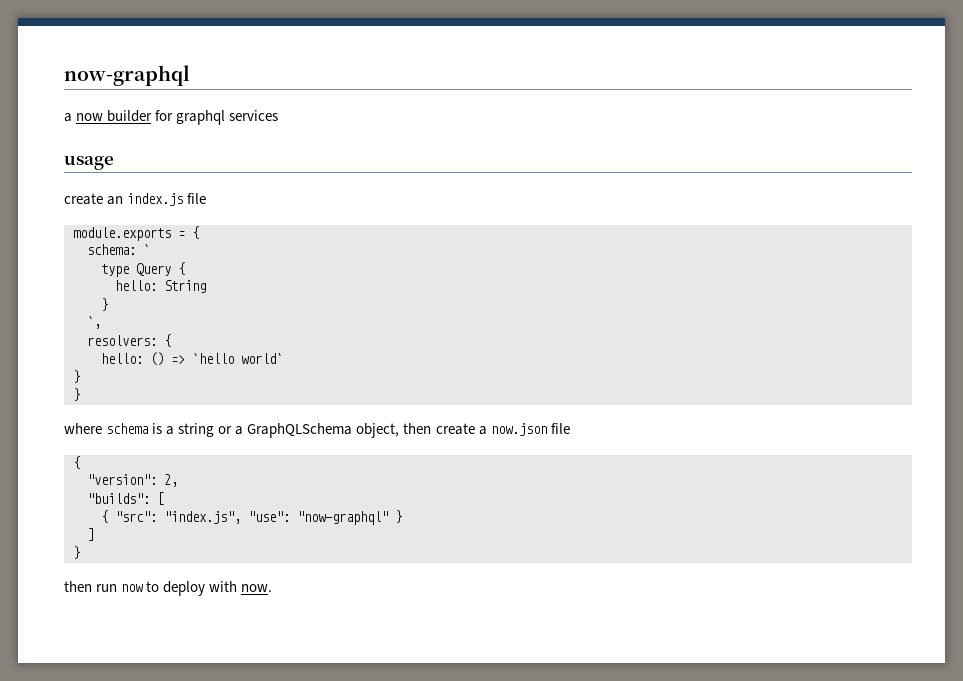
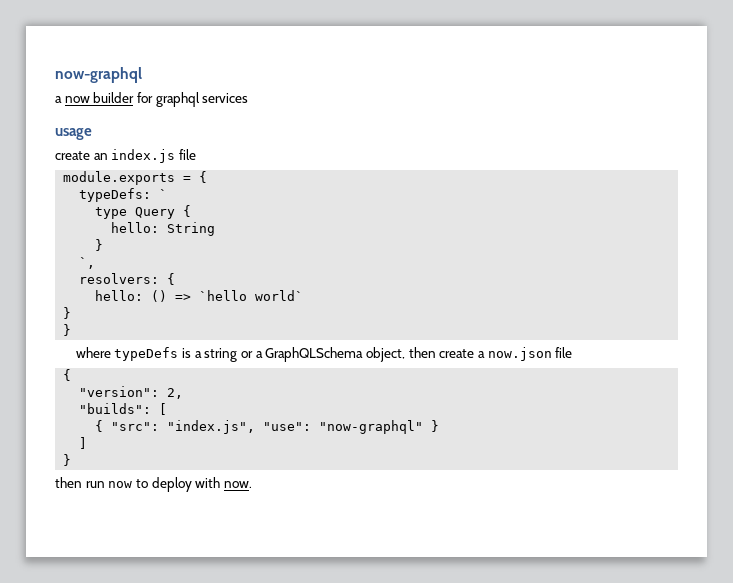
[87,244,136,255] schema: -> [79,188,152,202] typeDefs:
[106,423,149,434] schema -> [114,347,179,361] typeDefs

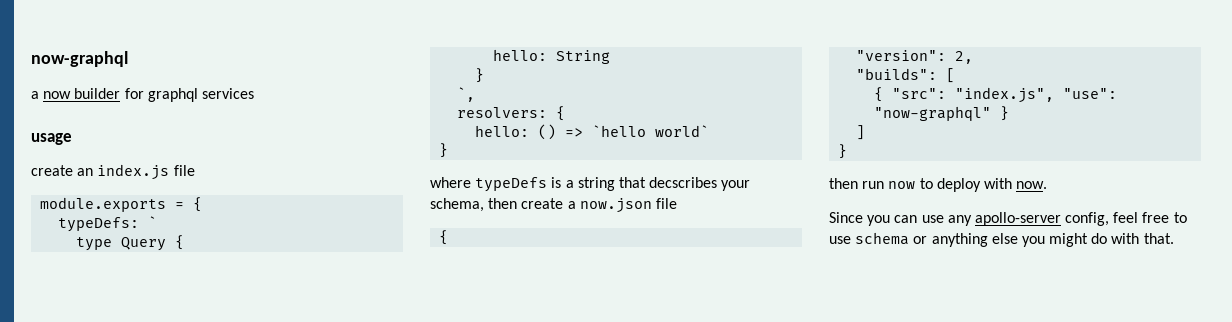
[63,324,72,336] // } -> (449, 150) none
[240,347,405,362] or a GraphQLSchema object, -> [618,177,751,191] [430,198,484,212] that decscribes your schema,
(252, 484) none -> [829,212,1187,226] [829,232,1174,247] // Since you can use any apollo-server config, feel free to use schema or anything else you might do with that.

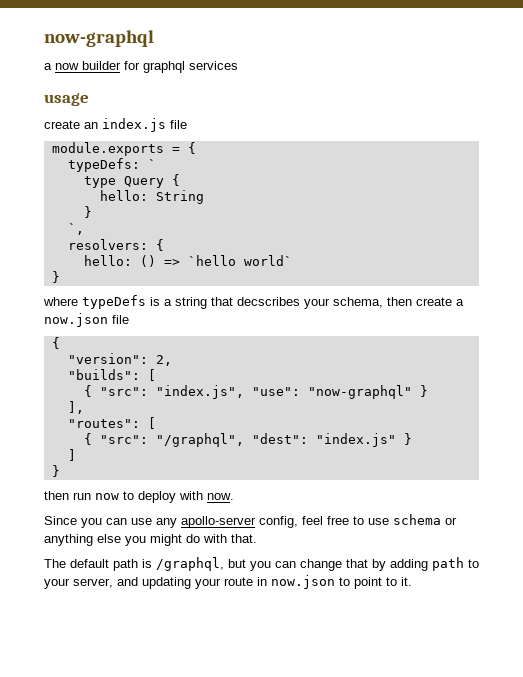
(1010, 113) none -> [67,401,84,414] [67,417,156,429] [83,433,412,447] // ], // "routes": [ // { "src": "/graphql", "dest": "index.js" }
(1174, 238) none -> [44,557,479,571] [44,575,412,589] // The default path is /graphql, but you can change that by adding path to your server, and updating your route in now.json to point to it.

